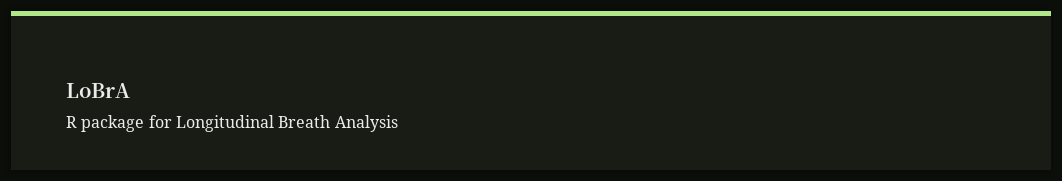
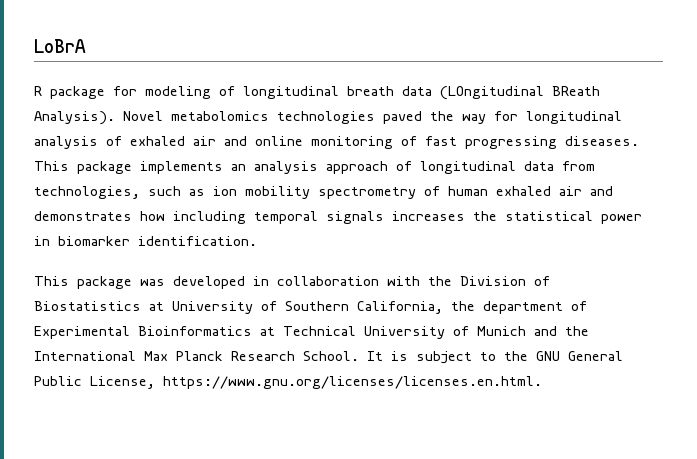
[175,115,398,132] Longitudinal Breath Analysis -> [145,86,600,100] [34,111,622,125] [34,136,639,149] [34,161,595,174] [34,186,613,199] [34,211,642,224] [34,236,257,246] [34,276,550,289] [34,301,587,314] [34,326,589,339] [34,351,623,364] [34,376,542,389] modeling of longitudinal breath data (LOngitudinal BReath Analysis). Novel metabolomics technologies paved the way for longitudinal analysis of exhaled air and online monitoring of fast progressing diseases. This package implements an analysis approach of longitudinal data from technologies, such as ion mobility spectrometry of human exhaled air and demonstrates how including temporal signals increases the statistical power in biomarker identification. // This package was developed in collaboration with the Division of Biostatistics at University of Southern California, the department of Experimental Bioinformatics at Technical University of Munich and the International Max Planck Research School. It is subject to the GNU General Public License, https://www.gnu.org/licenses/licenses.en.html.

